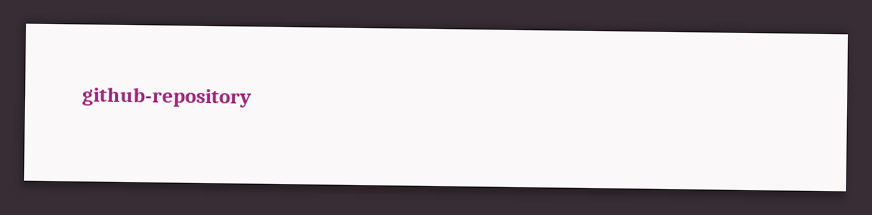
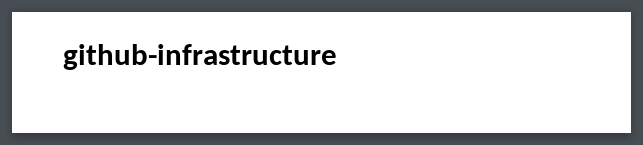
[81,86,252,108] github-repository -> [63,44,337,70] github-infrastructure

